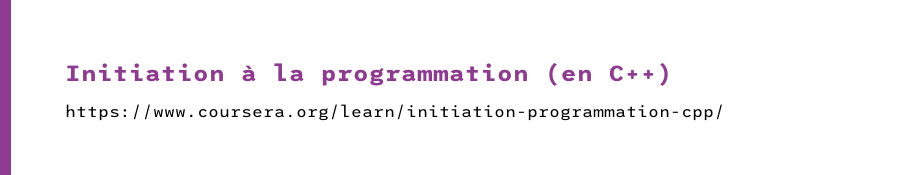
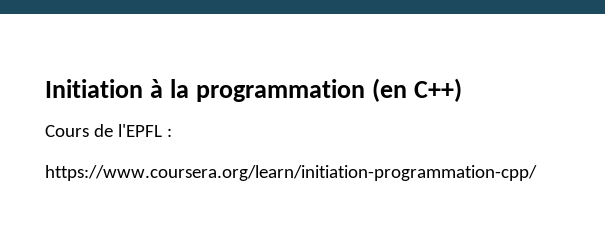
(673, 74) none -> [45,124,172,137] // Cours de l'EPFL :

